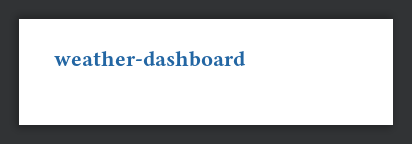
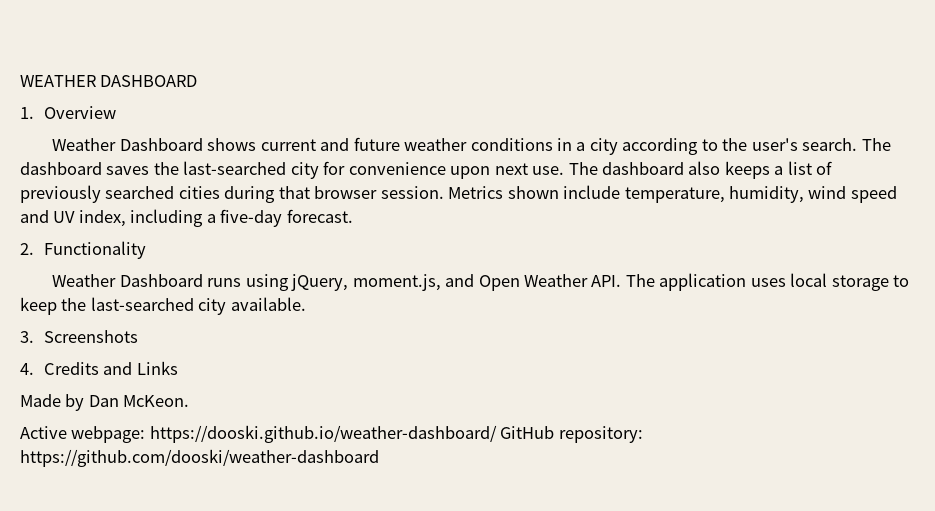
[54,51,246,67] weather-dashboard -> [20,75,198,87] [20,106,116,119] [52,137,891,155] [20,161,833,179] [20,185,897,203] [20,209,353,227] [20,241,146,259] [52,273,910,291] [20,297,306,315] [20,330,138,343] [20,361,178,375] [20,394,190,411] [20,425,643,443] [20,449,379,467] WEATHER DASHBOARD // 1. Overview // Weather Dashboard shows current and future weather conditions in a city according to the user's search. The dashboard saves the last-searched city for convenience upon next use. The dashboard also keeps a list of previously searched cities during that browser session. Metrics shown include temperature, humidity, wind speed and UV index, including a five-day forecast. // 2. Functionality // Weather Dashboard runs using jQuery, moment.js, and Open Weather API. The application uses local storage to keep the last-searched city available. // 3. Screenshots // 4. Credits and Links // Made by Dan McKeon. // Active webpage: https://dooski.github.io/weather-dashboard/ GitHub repository: https://github.com/dooski/weather-dashboard

